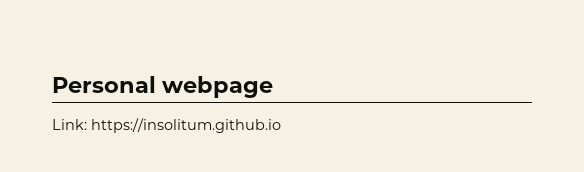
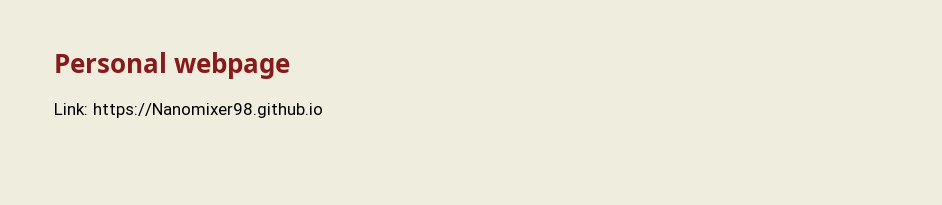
[91,118,281,133] https://insolitum.github.io -> [92,103,323,118] https://Nanomixer98.github.io

